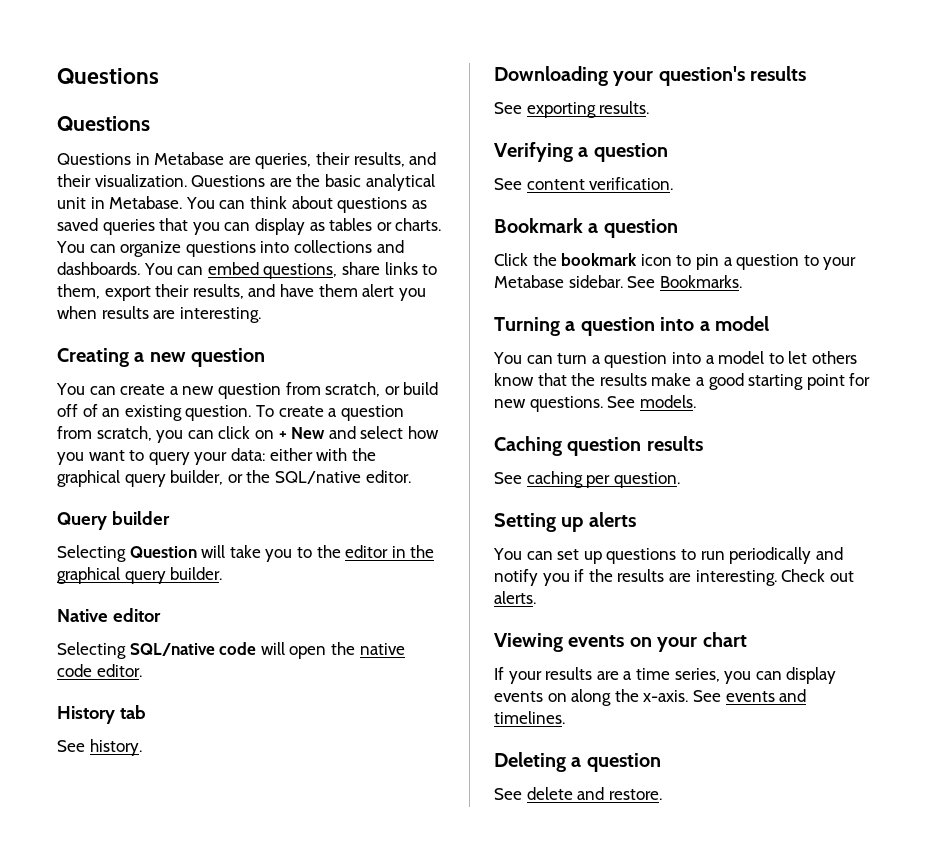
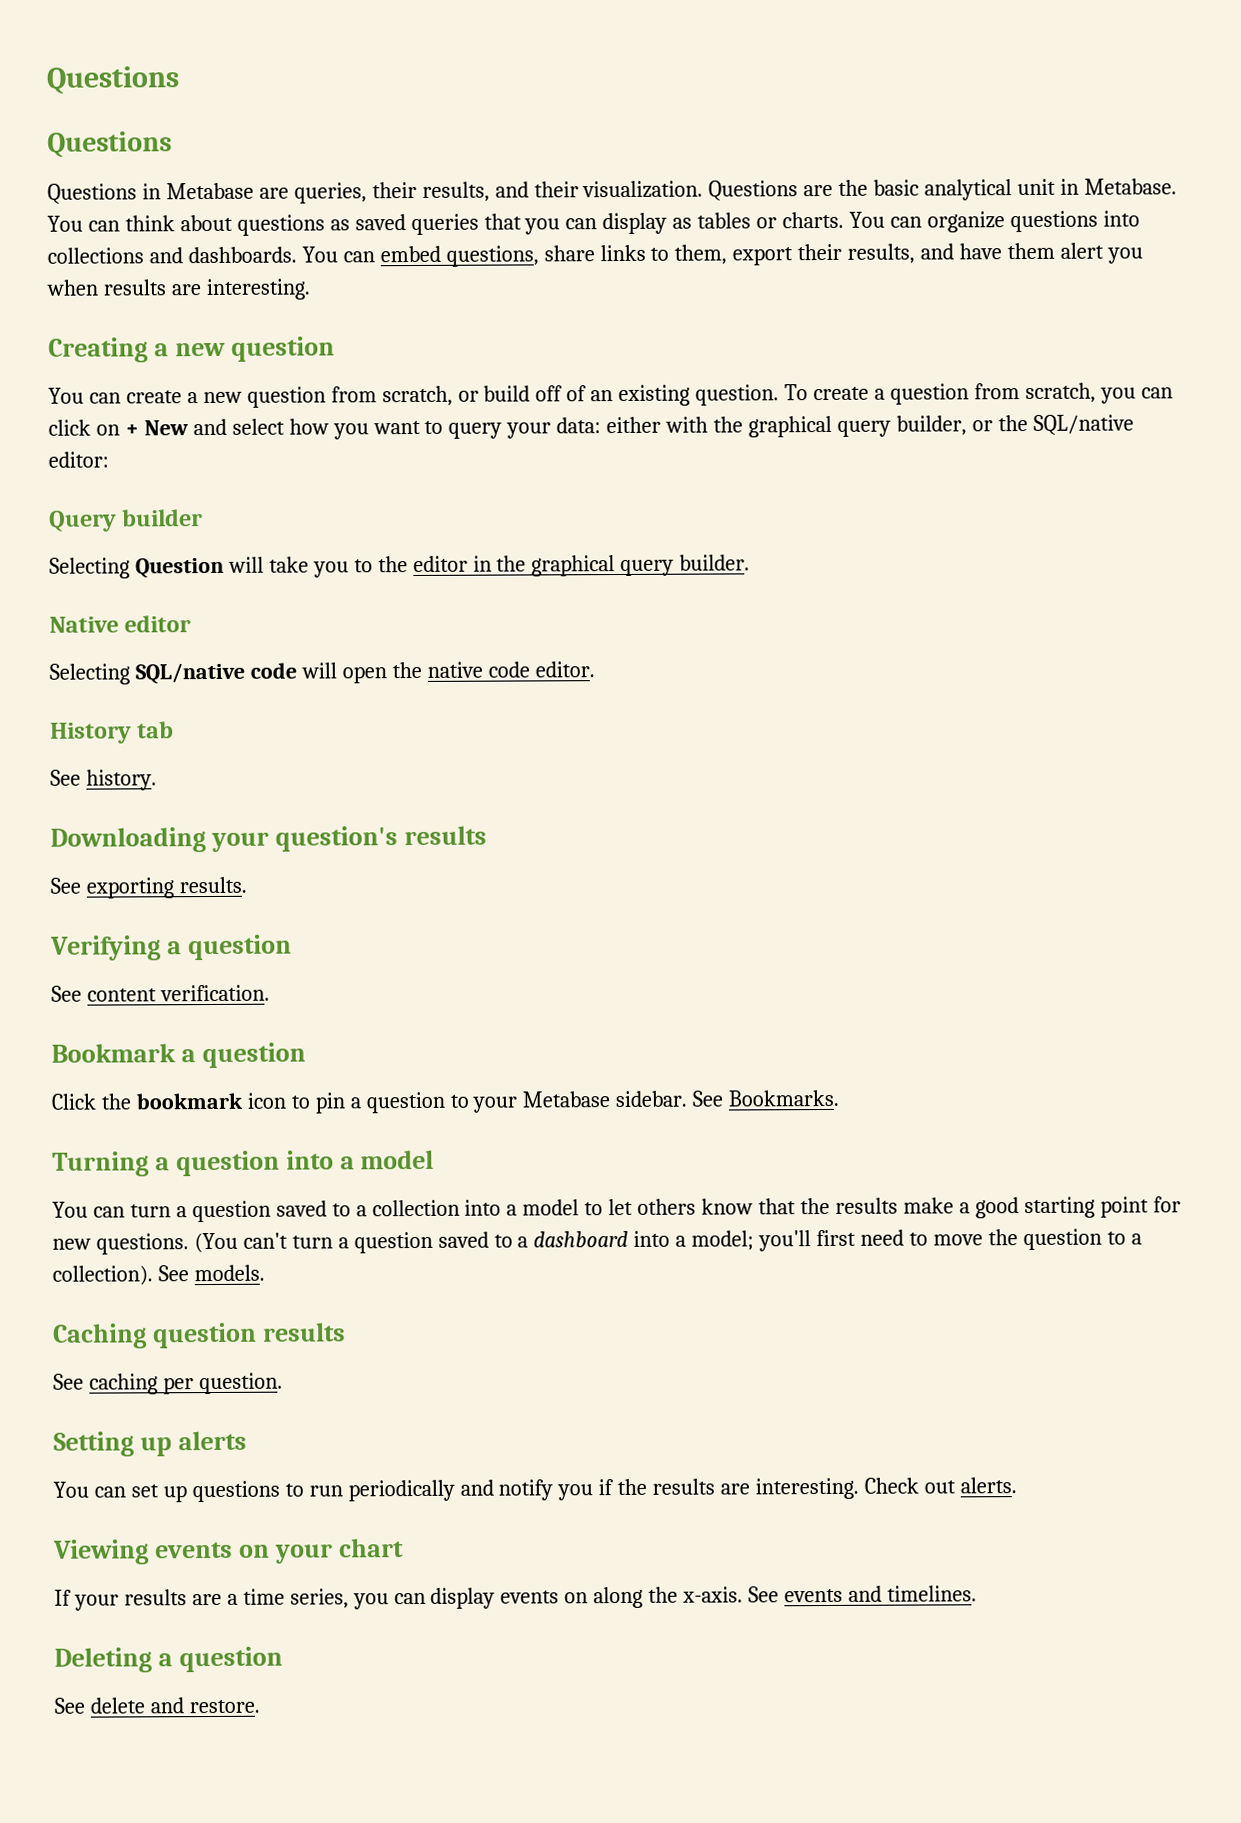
[365,470,411,483] editor. -> [48,451,109,468] editor:
(668, 360) none -> [275,1199,460,1217] saved to a collection
(603, 404) none -> [193,1228,1142,1254] [52,1265,153,1286] (You can't turn a question saved to a dashboard into a model; you'll first need to move the question to a collection).

